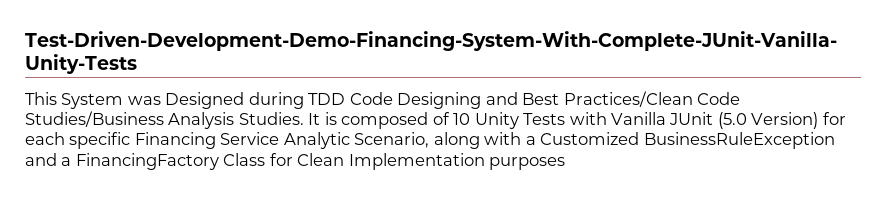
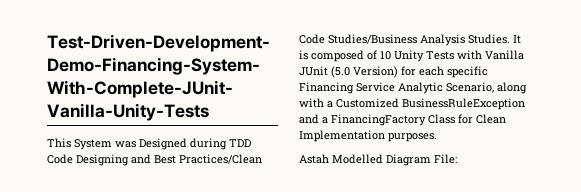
[489,157,566,170] purposes -> [388,133,437,142] [299,154,457,166] purposes. // Astah Modelled Diagram File:

